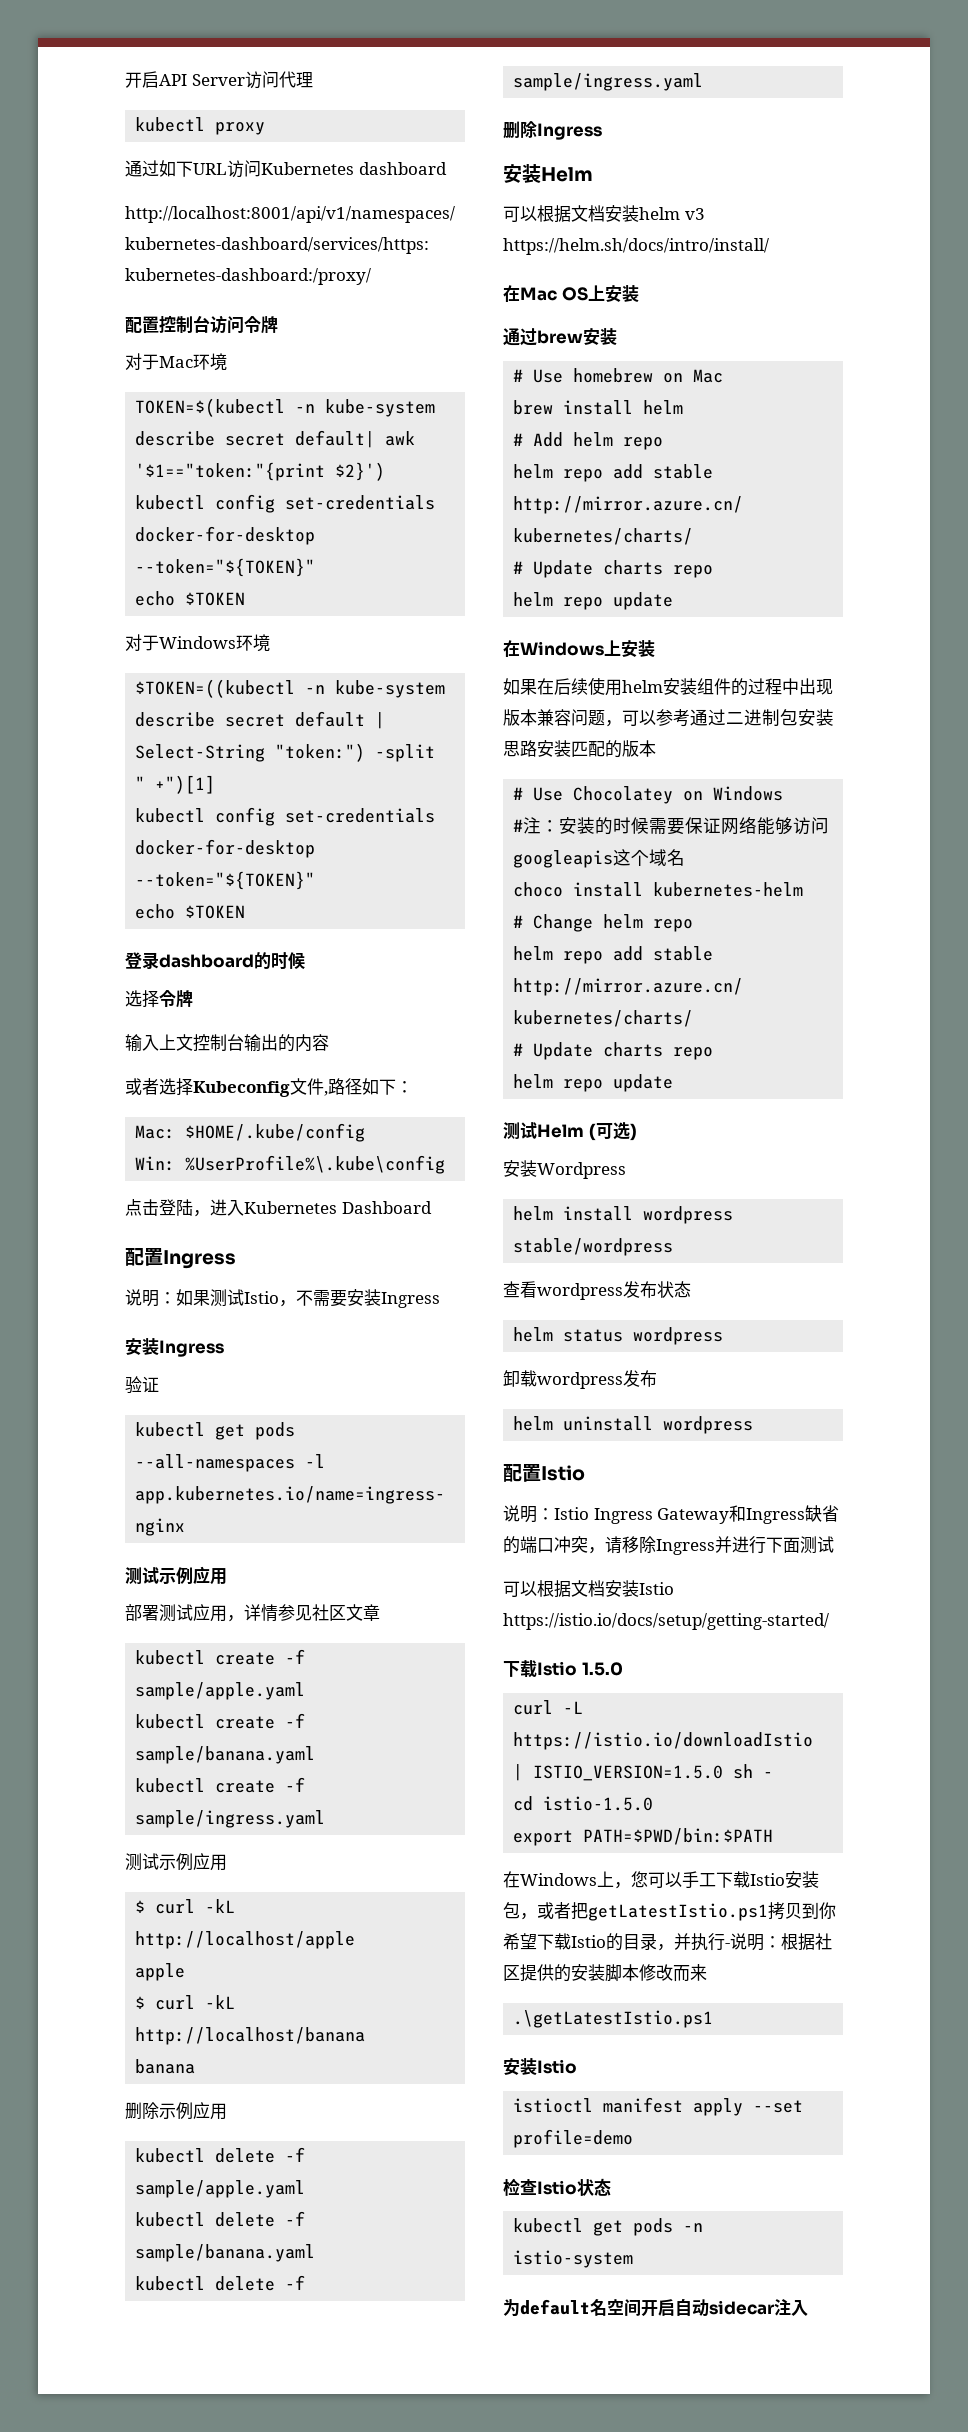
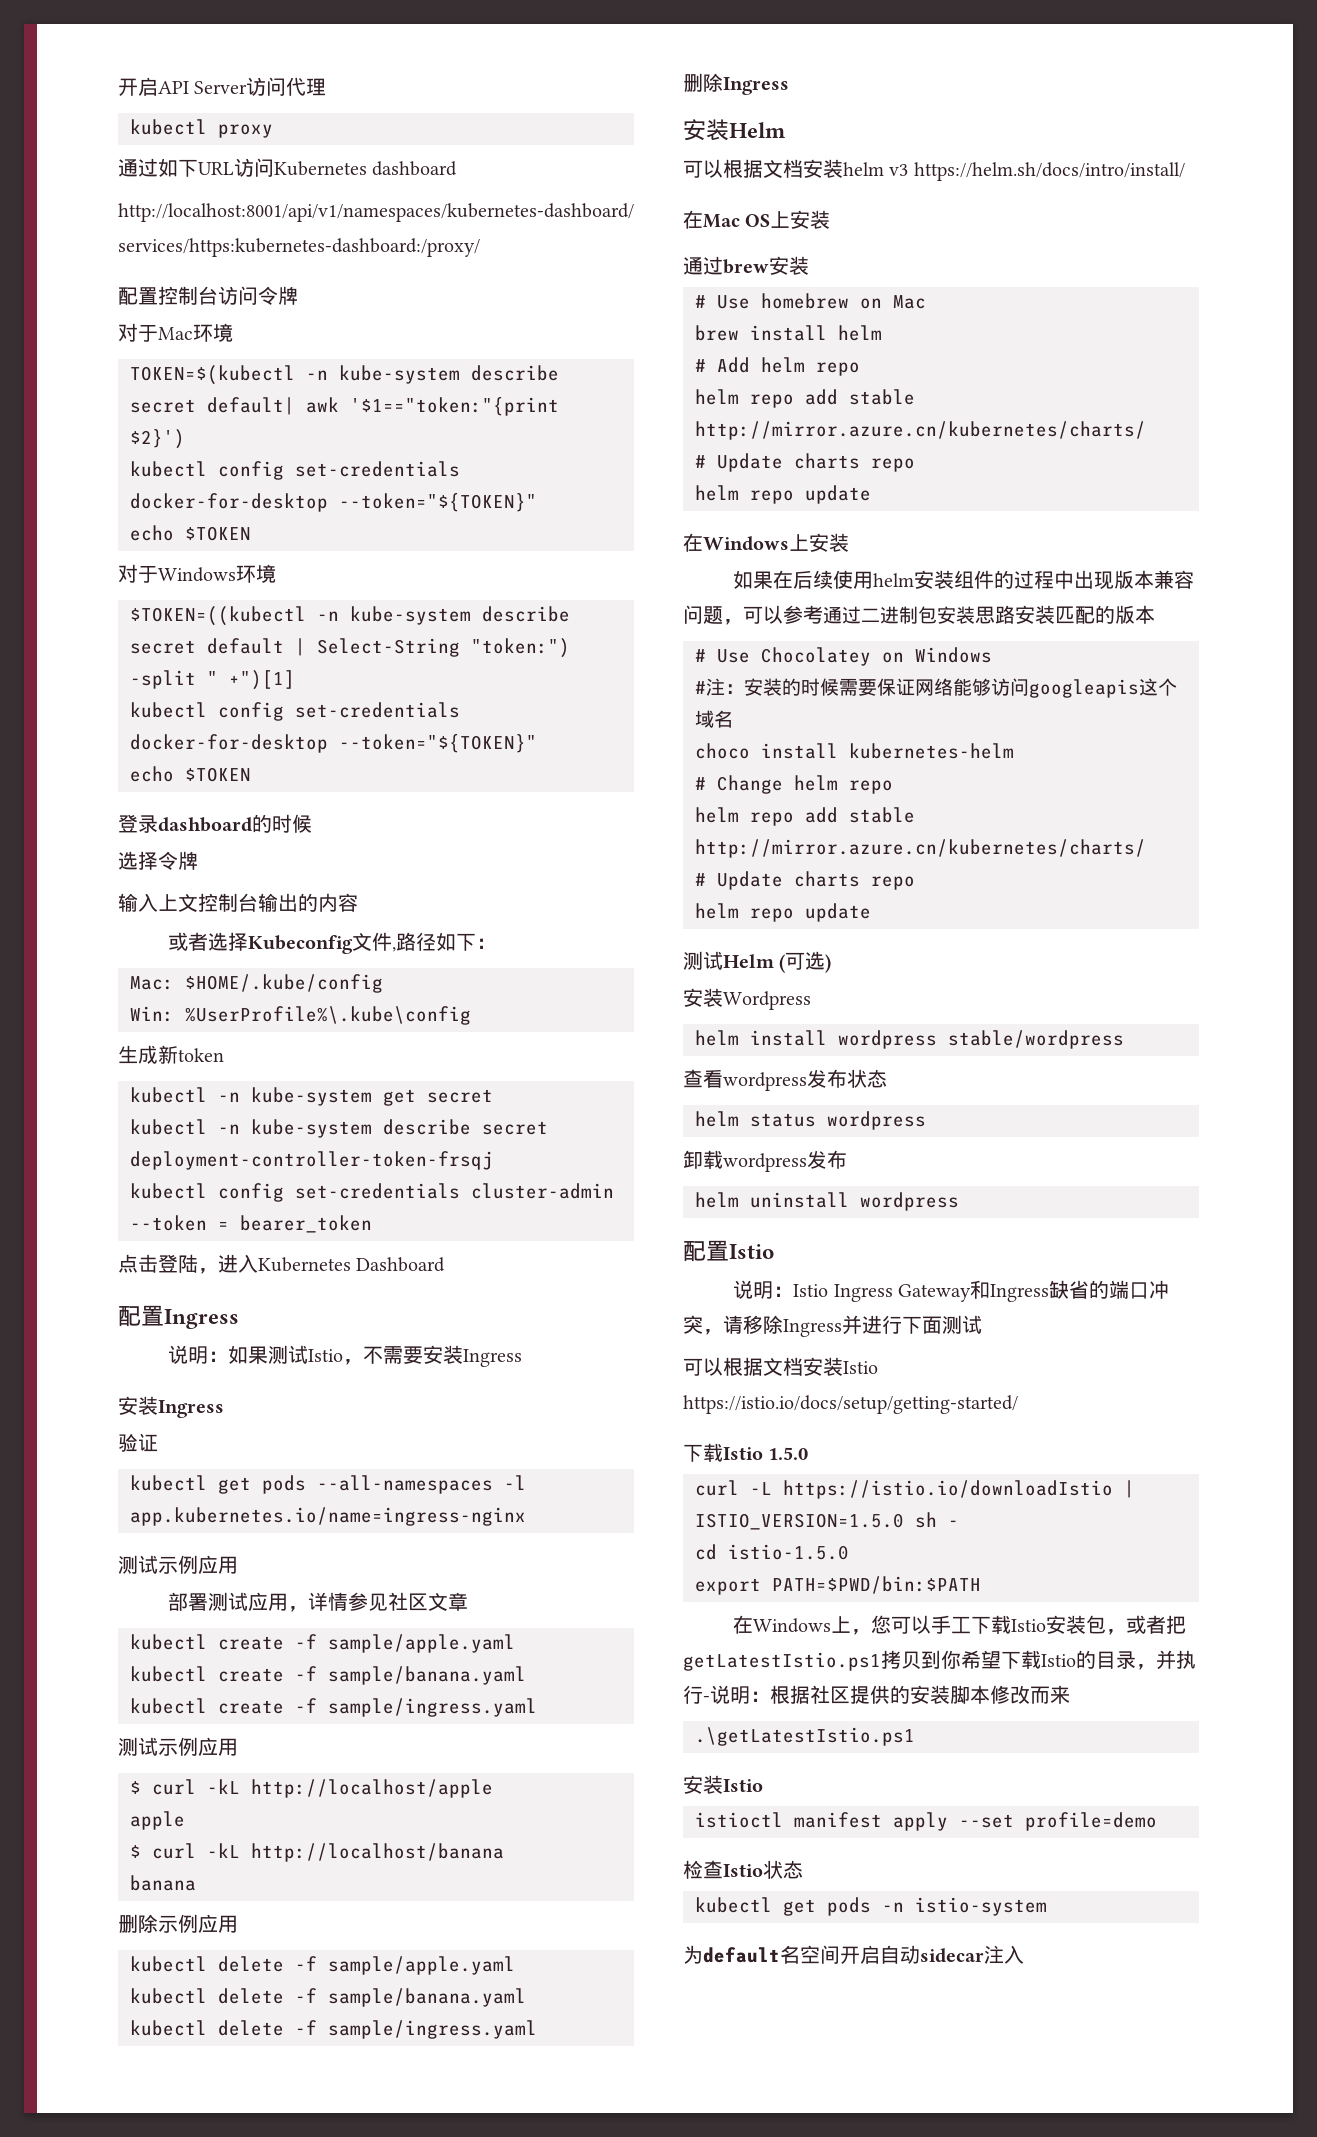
(446, 1164) none -> [118,1045,224,1064] [130,1087,493,1106] [130,1119,548,1138] [130,1151,493,1170] [130,1183,614,1202] [130,1215,372,1233] // 生成新token // kubectl -n kube-system get secret // kubectl -n kube-system describe secret deployment-controller-token-frsqj // kubectl config set-credentials cluster-admin --token = bearer_token

